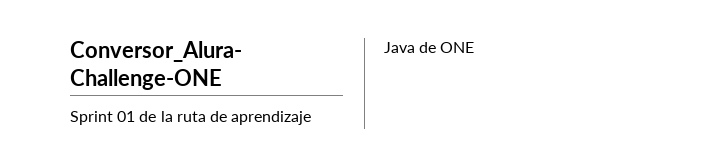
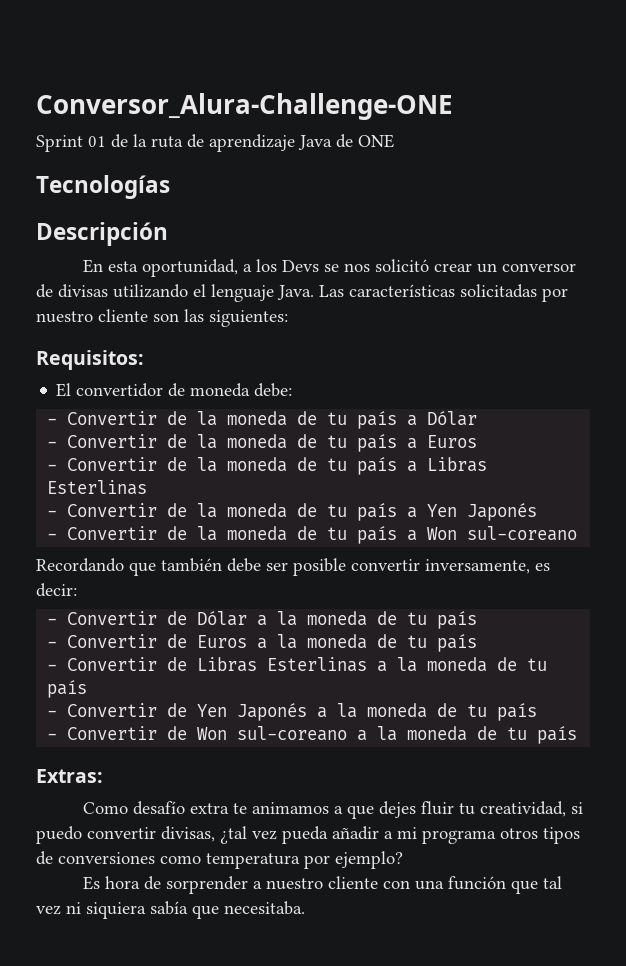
(475, 47) none -> [36,175,170,199] [36,222,168,246] [82,259,576,277] [36,284,568,302] [36,309,288,327] [36,350,144,370] [56,383,293,397] [47,411,478,429] [47,434,478,452] [47,457,488,475] [47,480,148,495] [47,503,538,521] [47,526,578,544] [36,558,550,576] [36,583,77,597] [47,611,478,629] [47,634,478,652] [47,657,548,672] [47,680,88,698] [47,703,538,721] [47,726,578,744] [36,769,103,783] [82,801,583,819] [36,826,580,844] [36,851,403,869] [82,876,562,894] [36,901,305,919] // Tecnologías // Descripción // En esta oportunidad, a los Devs se nos solicitó crear un conversor de divisas utilizando el lenguaje Java. Las características solicitadas por nuestro cliente son las siguientes: // Requisitos: // El convertidor de moneda debe: // - Convertir de la moneda de tu país a Dólar // - Convertir de la moneda de tu país a Euros // - Convertir de la moneda de tu país a Libras Esterlinas // - Convertir de la moneda de tu país a Yen Japonés // - Convertir de la moneda de tu país a Won sul-coreano // Recordando que también debe ser posible convertir inversamente, es decir: // - Convertir de Dólar a la moneda de tu país // - Convertir de Euros a la moneda de tu país // - Convertir de Libras Esterlinas a la moneda de tu país // - Convertir de Yen Japonés a la moneda de tu país // - Convertir de Won sul-coreano a la moneda de tu país // Extras: // Como desafío extra te animamos a que dejes fluir tu creatividad, si puedo convertir divisas, ¿tal vez pueda añadir a mi programa otros tipos de conversiones como temperatura por ejemplo? // Es hora de sorprender a nuestro cliente con una función que tal vez ni siquiera sabía que necesitaba.

